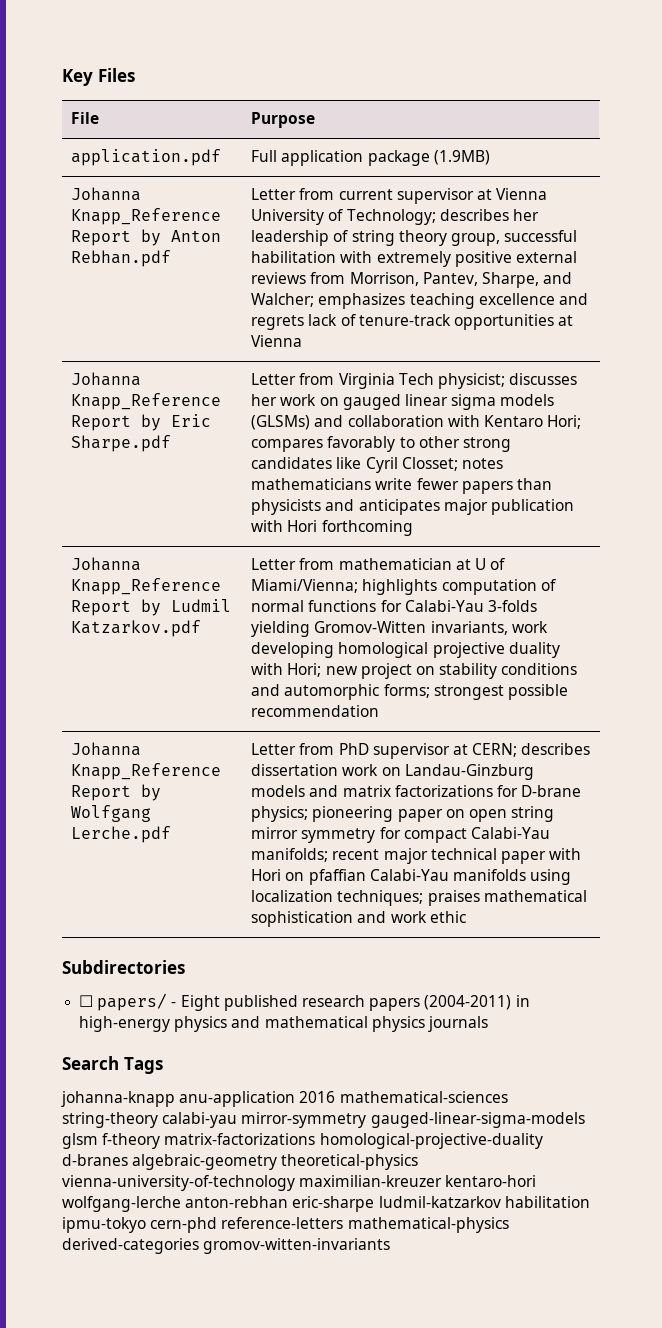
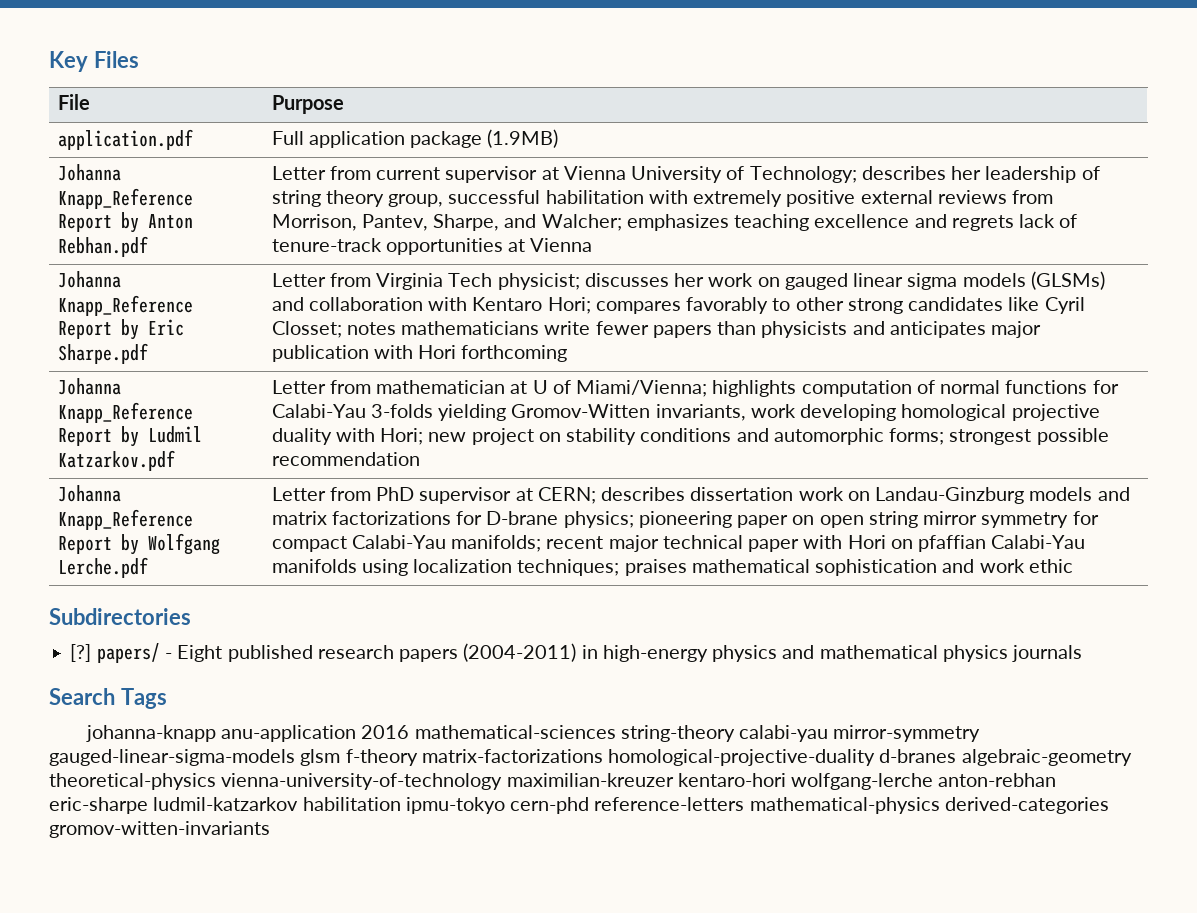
[79,995,94,1007] ☐ -> [70,644,92,662] [?]

